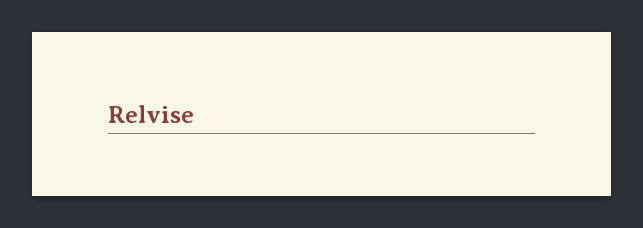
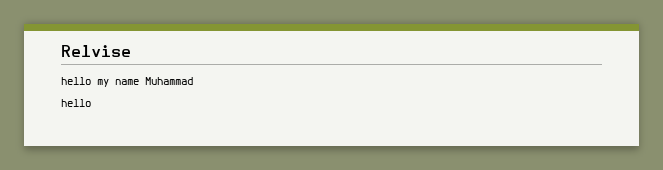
(194, 114) none -> [61,77,193,87] [61,99,91,107] // hello my name Muhammad // hello

